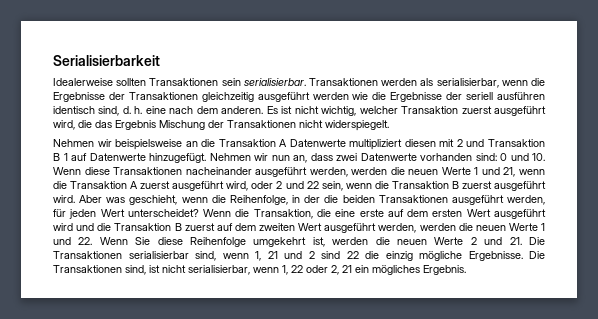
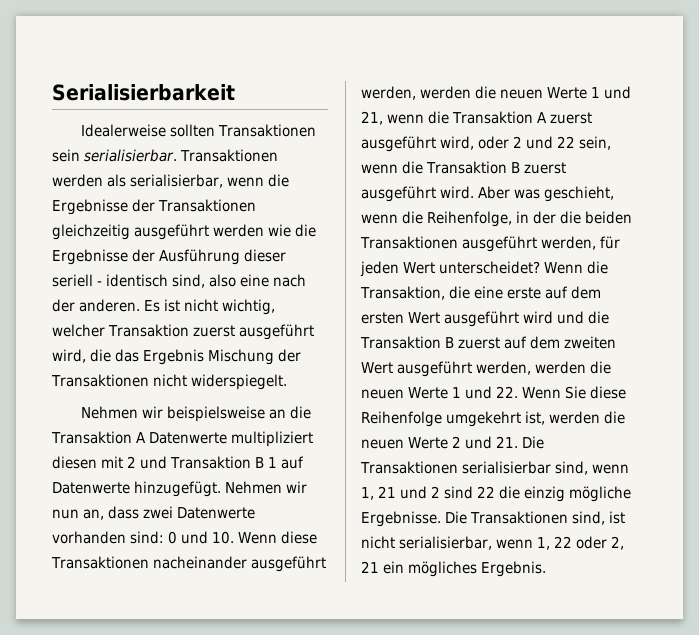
[466,92,546,100] [53,106,143,116] seriell ausführen identisch sind, d. h. -> [159,249,286,265] [52,274,236,288] Ausführung dieser seriell - identisch sind, also
[196,106,218,114] dem -> [52,299,75,312] der

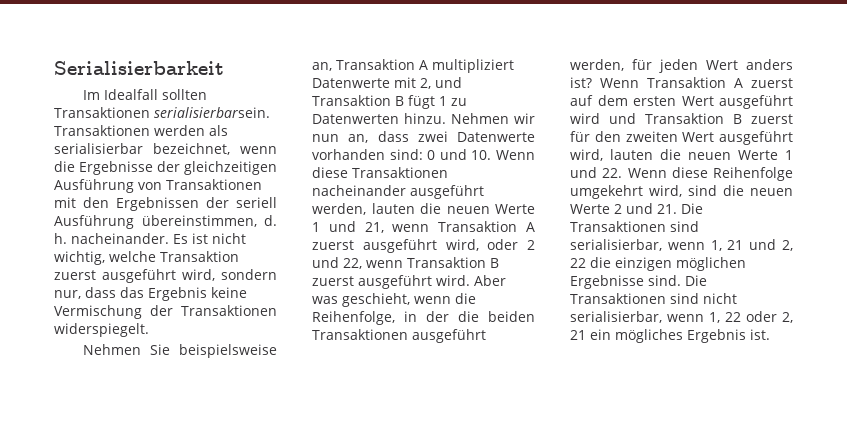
[80,124,316,137] [52,149,177,162] Idealerweise sollten Transaktionen sein serialisierbar. -> [82,89,207,100] [54,107,270,118] Im Idealfall sollten Transaktionen serialisierbarsein.
[130,174,223,188] serialisierbar, -> [54,143,230,155] serialisierbar bezeichnet,
[158,199,256,212] [52,224,316,240] [52,249,286,265] [52,274,306,288] [52,299,140,312] Transaktionen gleichzeitig ausgeführt werden wie die Ergebnisse der Ausführung dieser seriell - identisch sind, also eine nach der anderen. -> [184,161,277,175] [54,179,262,193] [54,197,277,211] [54,215,277,229] [54,233,169,244] gleichzeitigen Ausführung von Transaktionen mit den Ergebnissen der seriell Ausführung übereinstimmen, d. h. nacheinander.
[52,324,105,337] welcher -> [109,251,156,262] welche
[90,349,301,365] [51,374,187,387] die das Ergebnis Mischung der Transaktionen nicht -> [221,269,277,280] [54,287,247,301] [54,305,277,319] sondern nur, dass das Ergebnis keine Vermischung der Transaktionen
[141,406,311,422] [51,431,313,447] [52,456,304,469] [52,481,221,497] wir beispielsweise an die Transaktion A Datenwerte multipliziert diesen mit 2 und Transaktion B 1 auf Datenwerte hinzugefügt. -> [149,344,277,358] [312,59,514,73] [312,77,462,89] [312,95,467,109] [312,113,446,124] Sie beispielsweise an, Transaktion A multipliziert Datenwerte mit 2, und Transaktion B fügt 1 zu Datenwerten hinzu.
[420,86,471,99] werden -> [371,203,415,214] lauten
[428,111,449,124] die -> (430, 228) none
[557,136,611,150] [361,161,423,174] 22 sein, wenn die -> [343,258,403,269] 22, wenn
[439,261,608,274] [360,286,541,300] unterscheidet? Wenn die Transaktion, die eine erste -> [746,59,793,70] [570,77,793,88] anders ist? Wenn Transaktion A zuerst
[588,311,609,324] [360,336,560,349] die Transaktion B zuerst auf dem -> [645,113,793,124] [570,131,621,142] Transaktion B zuerst für den
[476,361,586,375] werden, werden -> [570,149,653,161] wird, lauten
[565,386,586,399] Sie -> (667, 173) none
[525,411,600,425] ist, werden -> [649,185,717,197] wird, sind
[461,461,588,475] serialisierbar sind, -> [670,221,699,232] [570,239,662,251] sind serialisierbar,
[431,486,631,502] [361,511,625,527] 2 sind 22 die einzig mögliche Ergebnisse. Die Transaktionen sind, ist -> [782,240,793,251] [570,257,746,271] [570,275,707,289] [570,293,699,304] 2, 22 die einzigen möglichen Ergebnisse sind. Die Transaktionen sind
[481,561,546,577] Ergebnis. -> [687,329,770,343] Ergebnis ist.

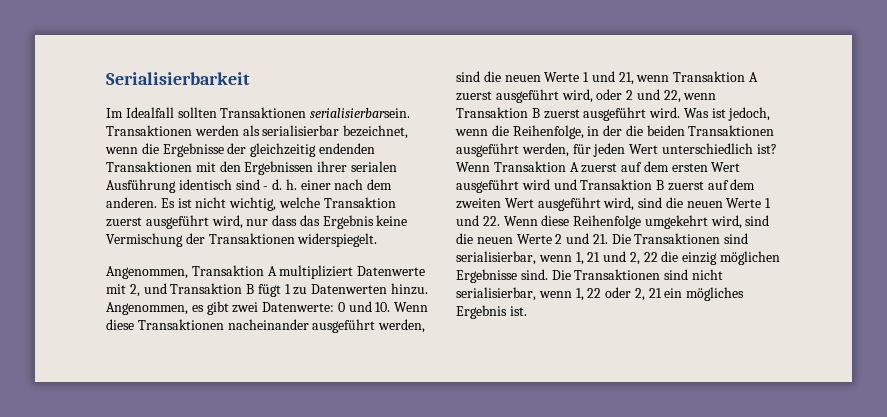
[184,161,277,175] [54,179,162,193] gleichzeitigen Ausführung von -> [250,143,375,157] gleichzeitig endenden
[206,197,277,208] [54,215,277,229] [54,233,169,244] der seriell Ausführung übereinstimmen, d. h. nacheinander. -> [317,161,397,172] [106,179,393,193] [106,197,157,208] ihrer serialen Ausführung identisch sind - d. h. einer nach dem anderen.
[221,269,277,280] [54,290,81,299] sondern nur, -> [246,219,269,226] nur
[82,344,277,358] [312,62,332,71] Nehmen Sie beispielsweise an, -> [106,266,188,279] Angenommen,
[451,113,535,124] [312,131,535,143] [312,149,423,160] Nehmen wir nun an, dass zwei Datenwerte vorhanden sind: -> [106,301,335,315] Angenommen, es gibt zwei Datenwerte:
[371,203,415,214] lauten -> [456,71,480,82] sind
[474,275,506,286] [312,293,410,307] Aber was geschieht, -> [683,107,771,121] Was ist jedoch,
[746,59,793,70] anders -> [661,143,753,154] unterschiedlich
[570,131,621,142] für den -> [707,179,756,190] auf dem
[610,149,653,160] lauten -> [638,197,663,208] sind
[615,257,672,271] einzigen -> [682,252,718,265] einzig

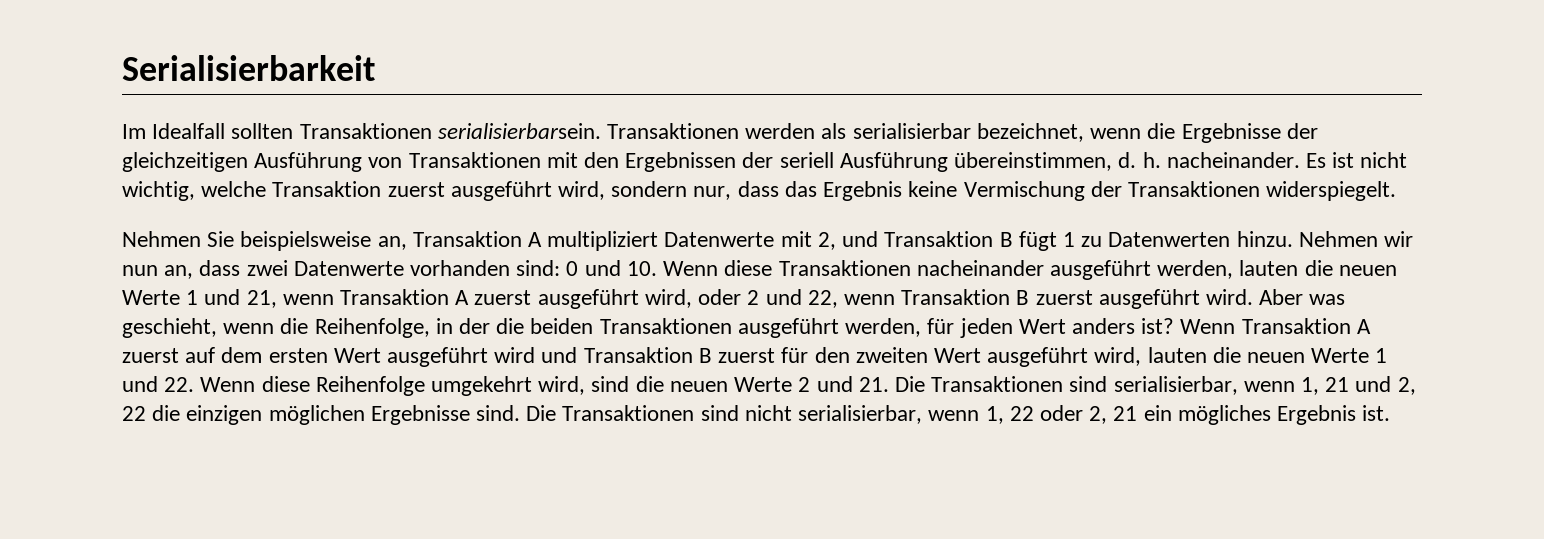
[250,143,375,157] gleichzeitig endenden -> [122,152,403,172] gleichzeitigen Ausführung von
[317,161,397,172] [106,179,393,193] [106,197,157,208] ihrer serialen Ausführung identisch sind - d. h. einer nach dem anderen. -> [742,152,1300,172] der seriell Ausführung übereinstimmen, d. h. nacheinander.
[246,219,269,226] nur -> [611,181,732,200] sondern nur,
[106,266,188,279] Angenommen, -> [122,231,407,251] Nehmen Sie beispielsweise an,
[106,301,335,315] Angenommen, es gibt zwei Datenwerte: -> [1298,231,1413,247] [122,260,561,279] Nehmen wir nun an, dass zwei Datenwerte vorhanden sind:
[456,71,480,82] sind -> [1239,260,1299,276] lauten
[683,107,771,121] Was ist jedoch, -> [1259,289,1346,305] [122,318,217,338] Aber was geschieht,
[661,143,753,154] unterschiedlich -> [1071,318,1135,334] anders
[707,179,756,190] auf dem -> [781,347,850,363] für den
[638,197,663,208] sind -> [1147,347,1207,363] lauten
[682,252,718,265] einzig -> [186,405,263,425] einzigen

